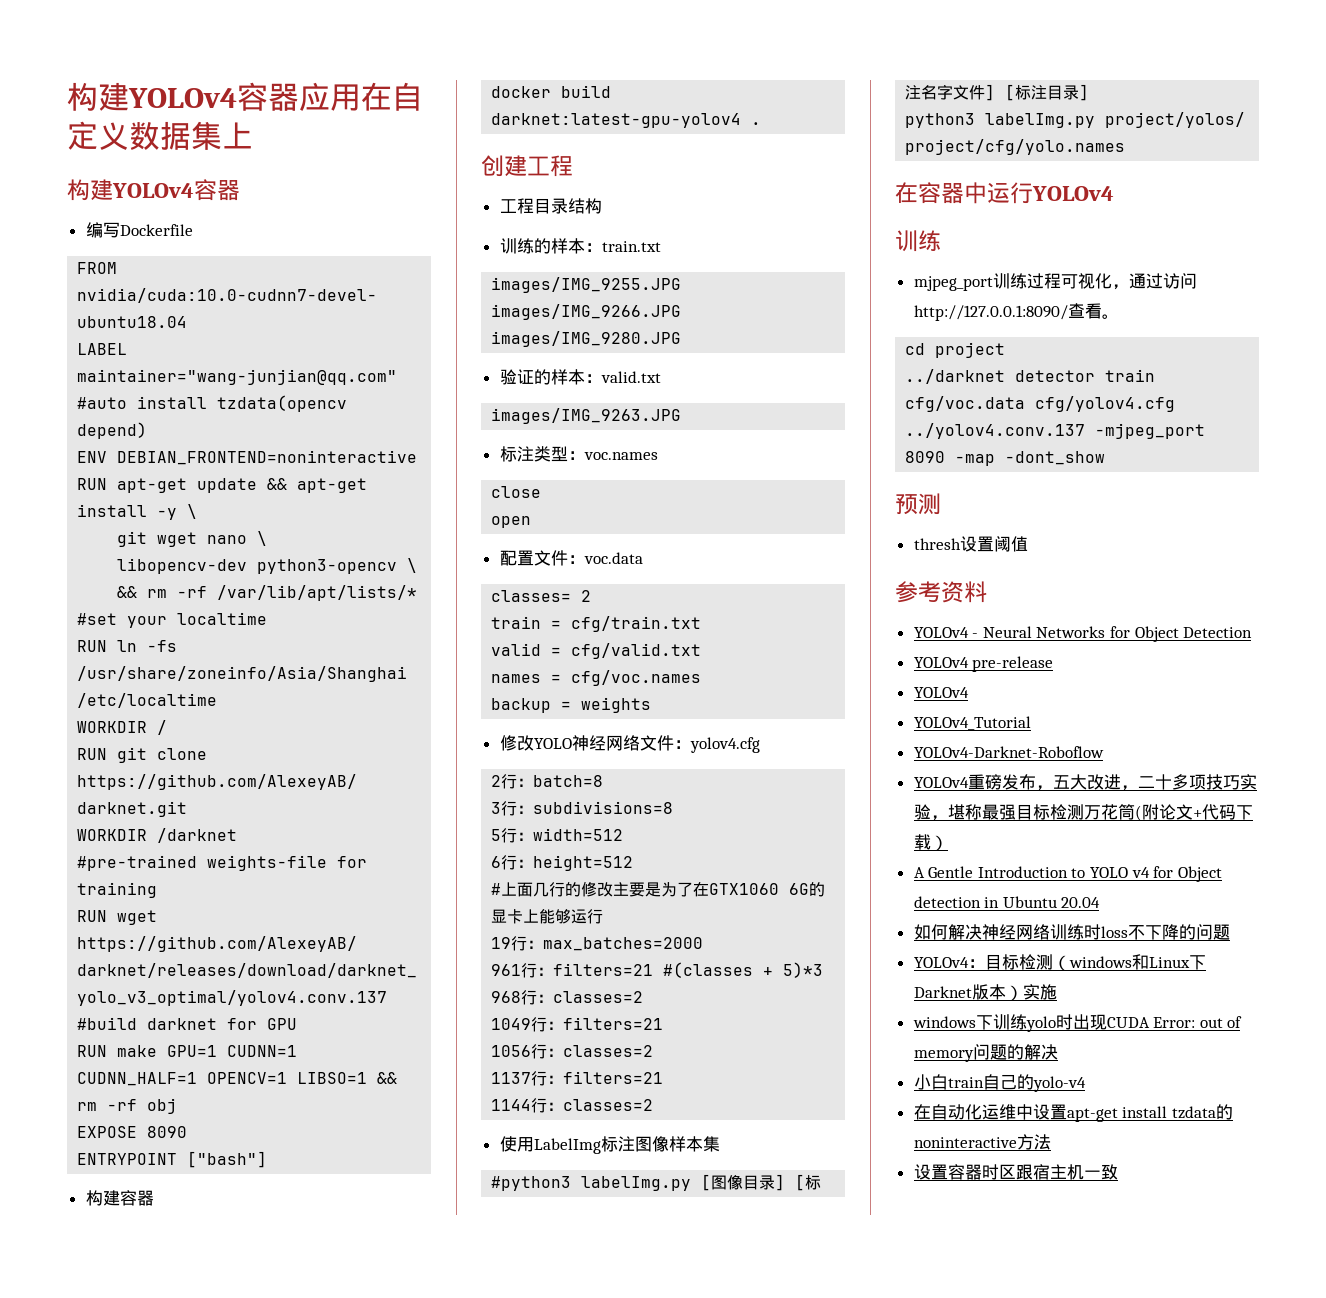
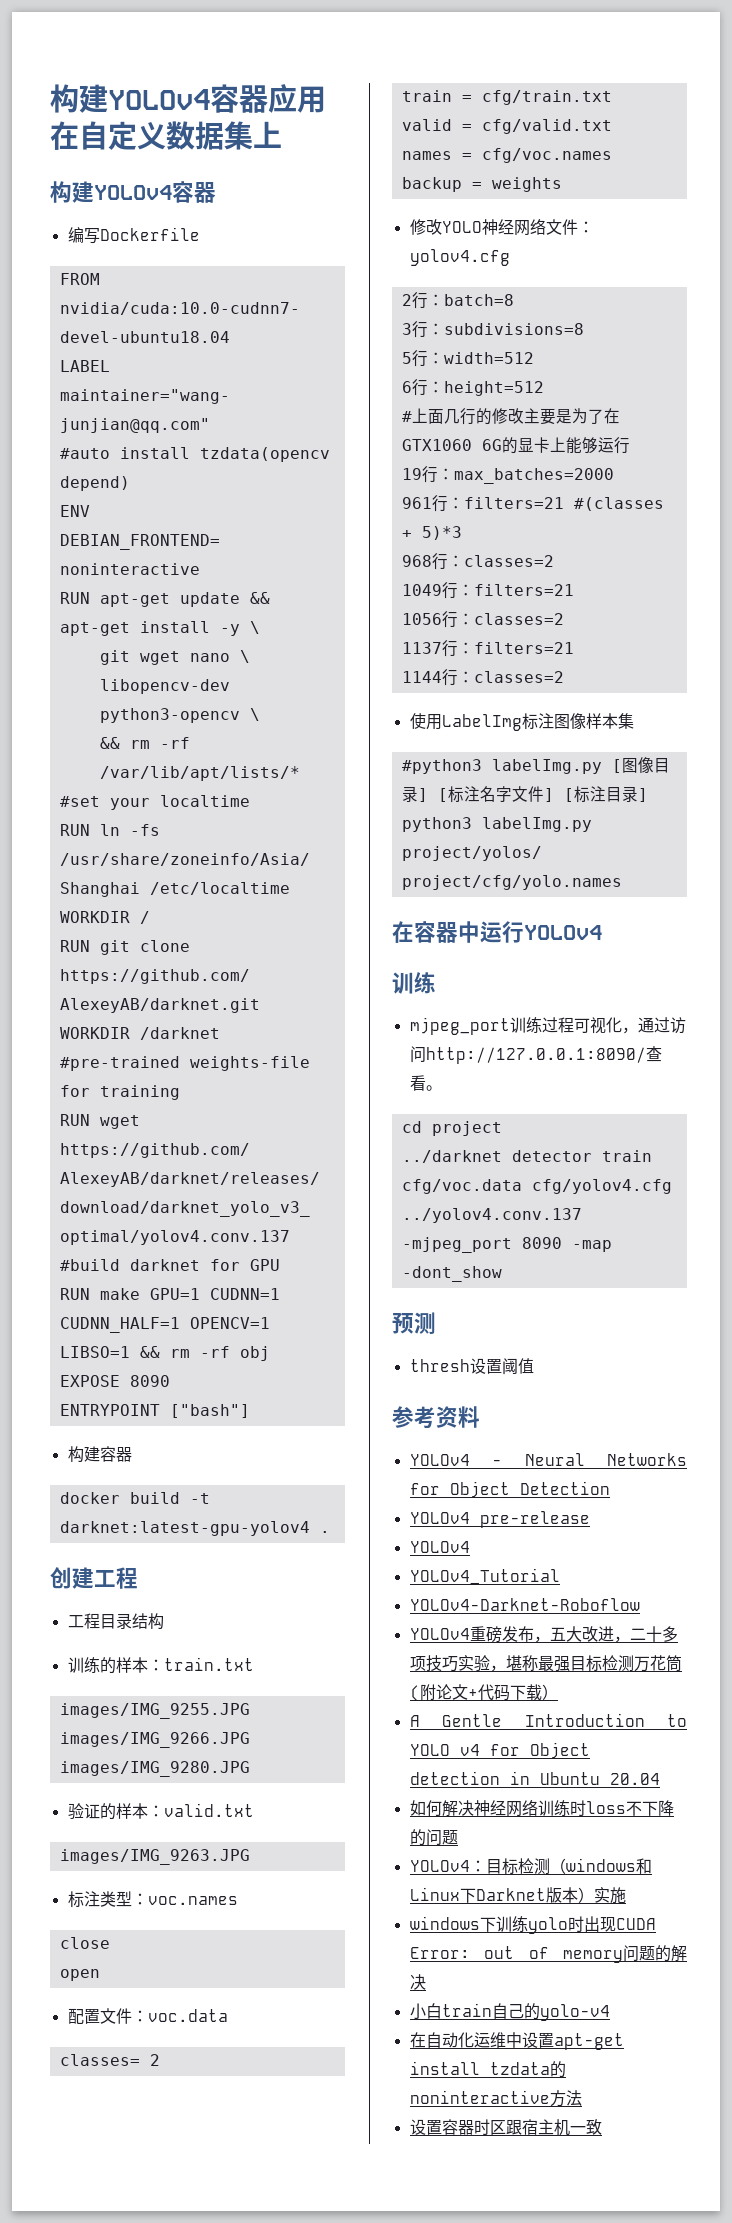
(612, 91) none -> [189,1493,210,1504] -t

